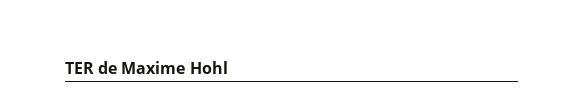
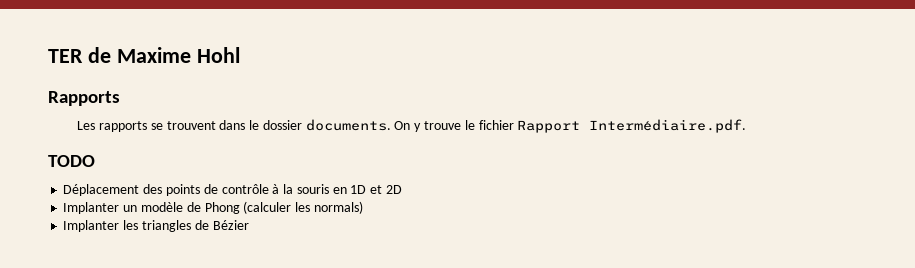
(228, 67) none -> [48,91,120,106] [77,119,747,133] [48,155,95,167] [63,184,402,196] [63,201,363,214] [63,220,249,232] // Rapports // Les rapports se trouvent dans le dossier documents. On y trouve le fichier Rapport Intermédiaire.pdf. // TODO // Déplacement des points de contrôle à la souris en 1D et 2D // Implanter un modèle de Phong (calculer les normals) // Implanter les triangles de Bézier

